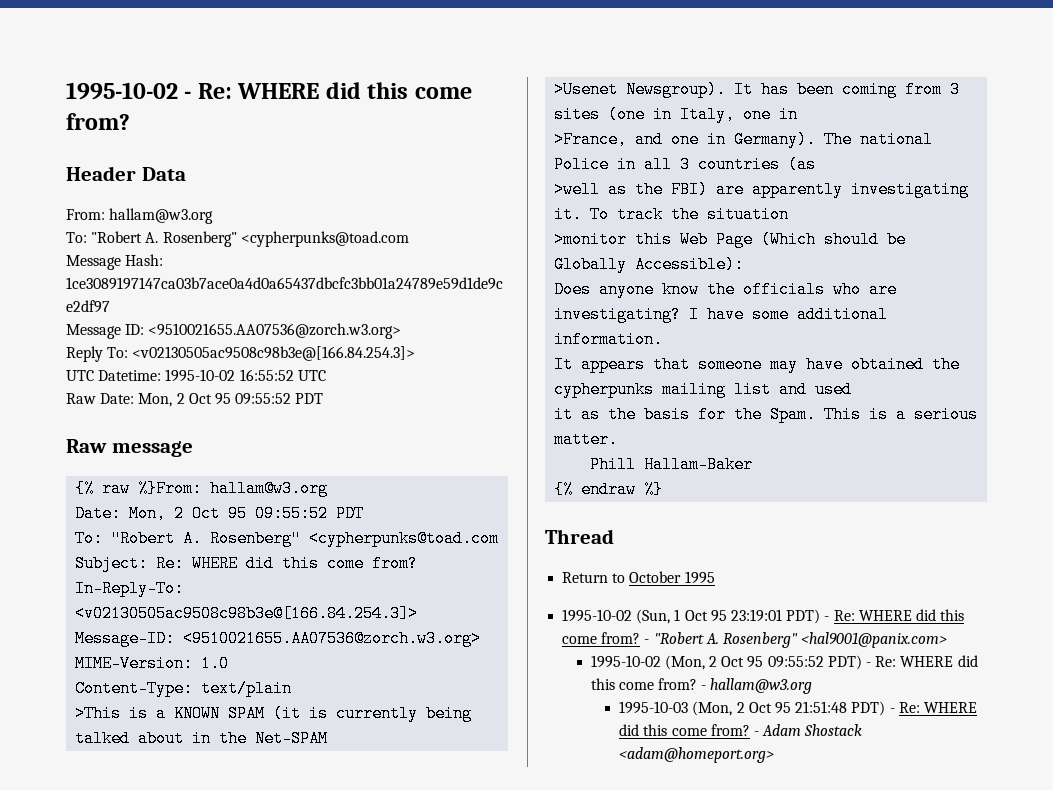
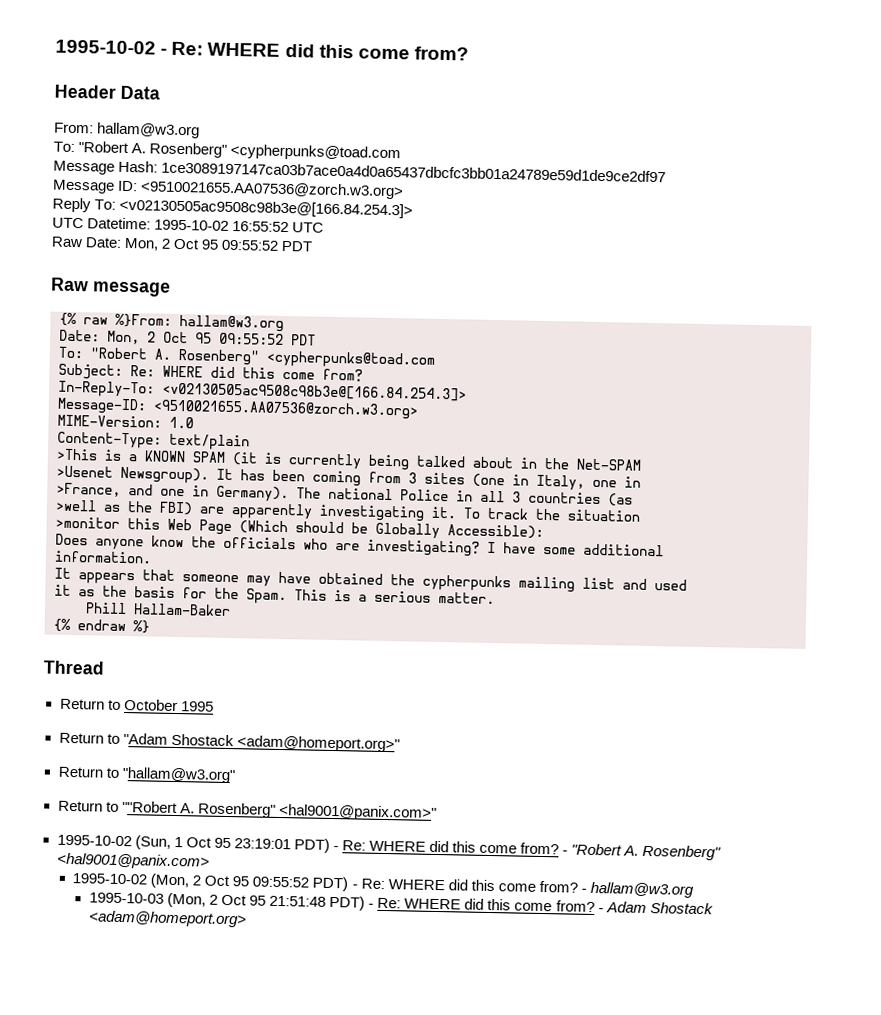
(715, 577) none -> [58,732,400,753] [57,766,235,784] [57,800,437,821] // Return to "Adam Shostack <adam@homeport.org>" // Return to "hallam@w3.org" // Return to ""Robert A. Rosenberg" <hal9001@panix.com>"

